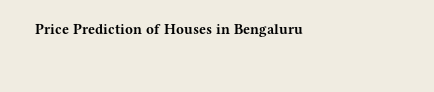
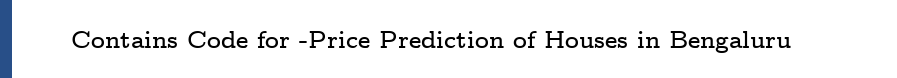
[35,23,69,34] Price -> [71,31,370,48] Contains Code for -Price

